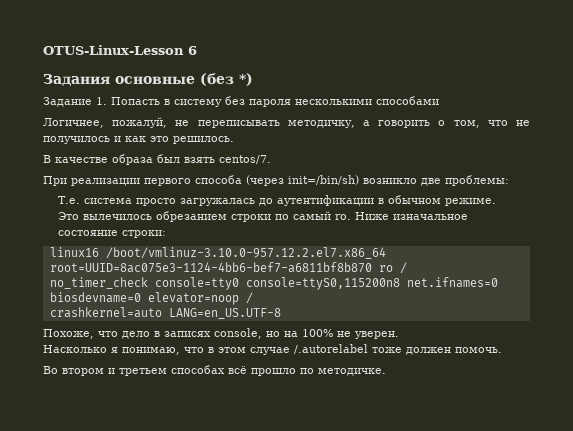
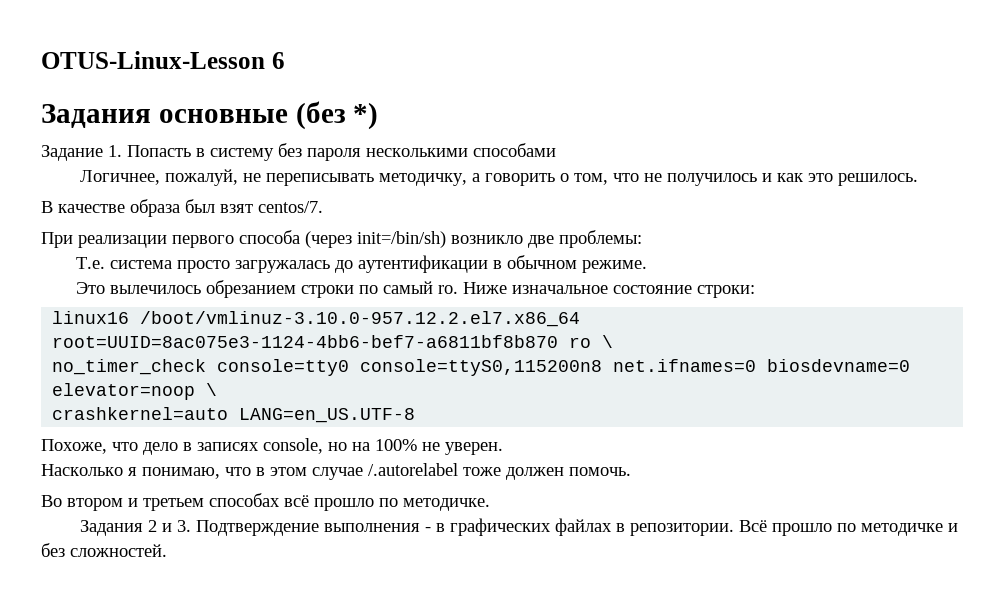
[184,157,215,163] взять -> [220,204,253,213] взят
[399,262,407,274] / -> [602,335,614,348] \
[245,292,253,304] / -> [206,383,218,396] \
(386, 372) none -> [80,518,959,536] [41,543,167,557] // Задания 2 и 3. Подтверждение выполнения - в графических файлах в репозитории. Всё прошло по методичке и без сложностей.

